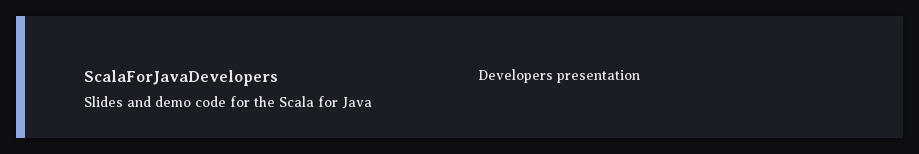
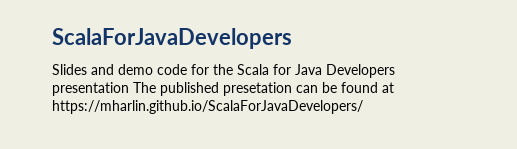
(640, 76) none -> [133,82,394,96] [52,100,363,114] The published presetation can be found at https://mharlin.github.io/ScalaForJavaDevelopers/

